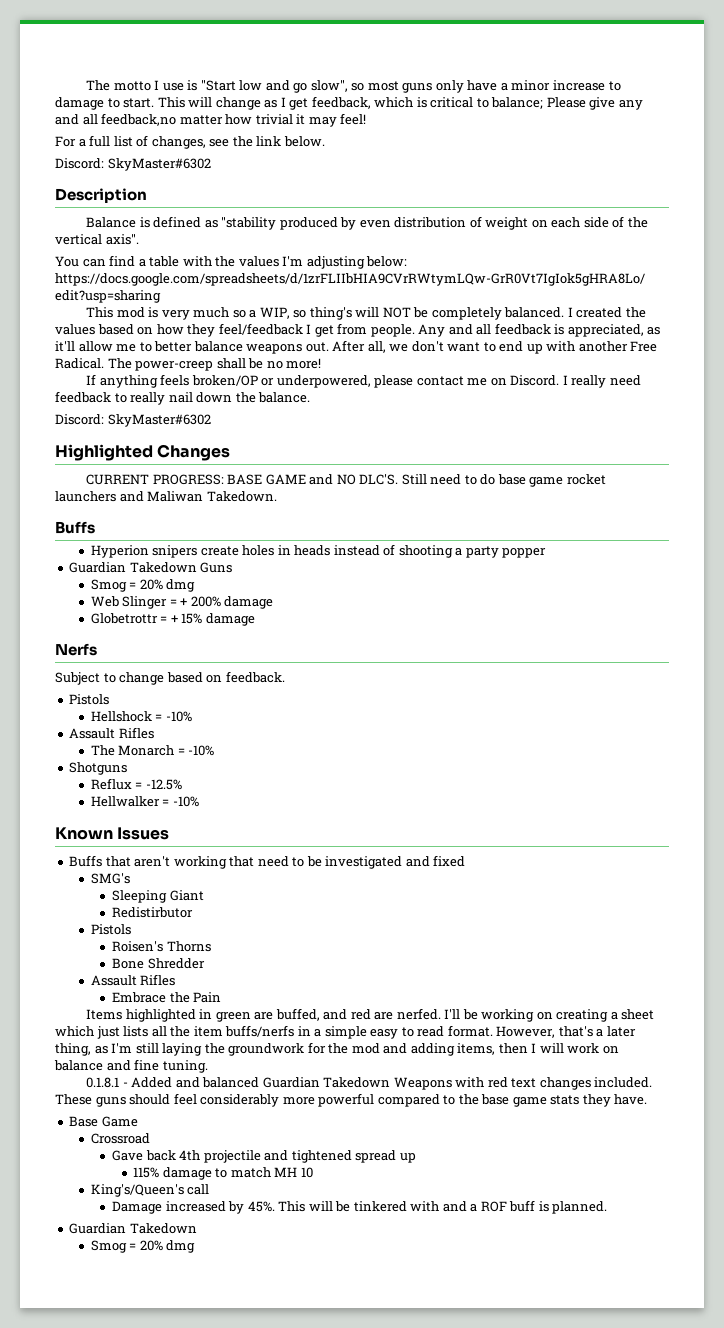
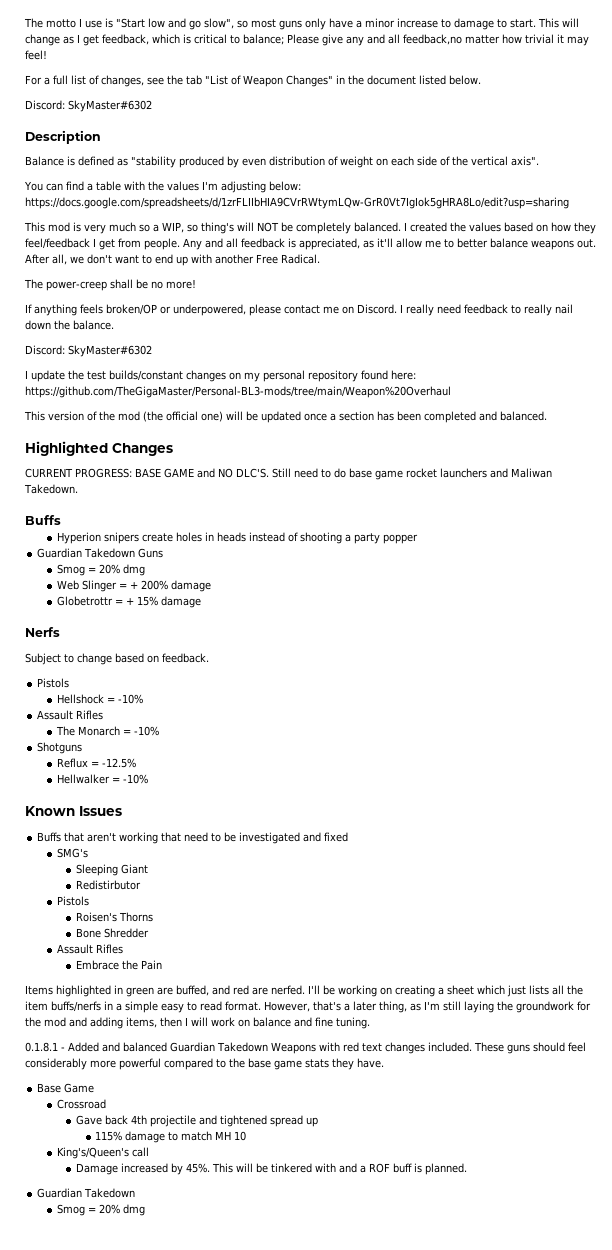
[256,136,282,146] link -> [186,75,446,87] tab "List of Weapon Changes" in the document listed
(104, 363) none -> (320, 259) //
(211, 420) none -> [25,370,416,382] [25,386,451,398] [24,411,547,423] // I update the test builds/constant changes on my personal repository found here: https://github.com/TheGigaMaster/Personal-BL3-mods/tree/main/Weapon%20Overhaul // This version of the mod (the official one) will be updated once a section has been completed and balanced.

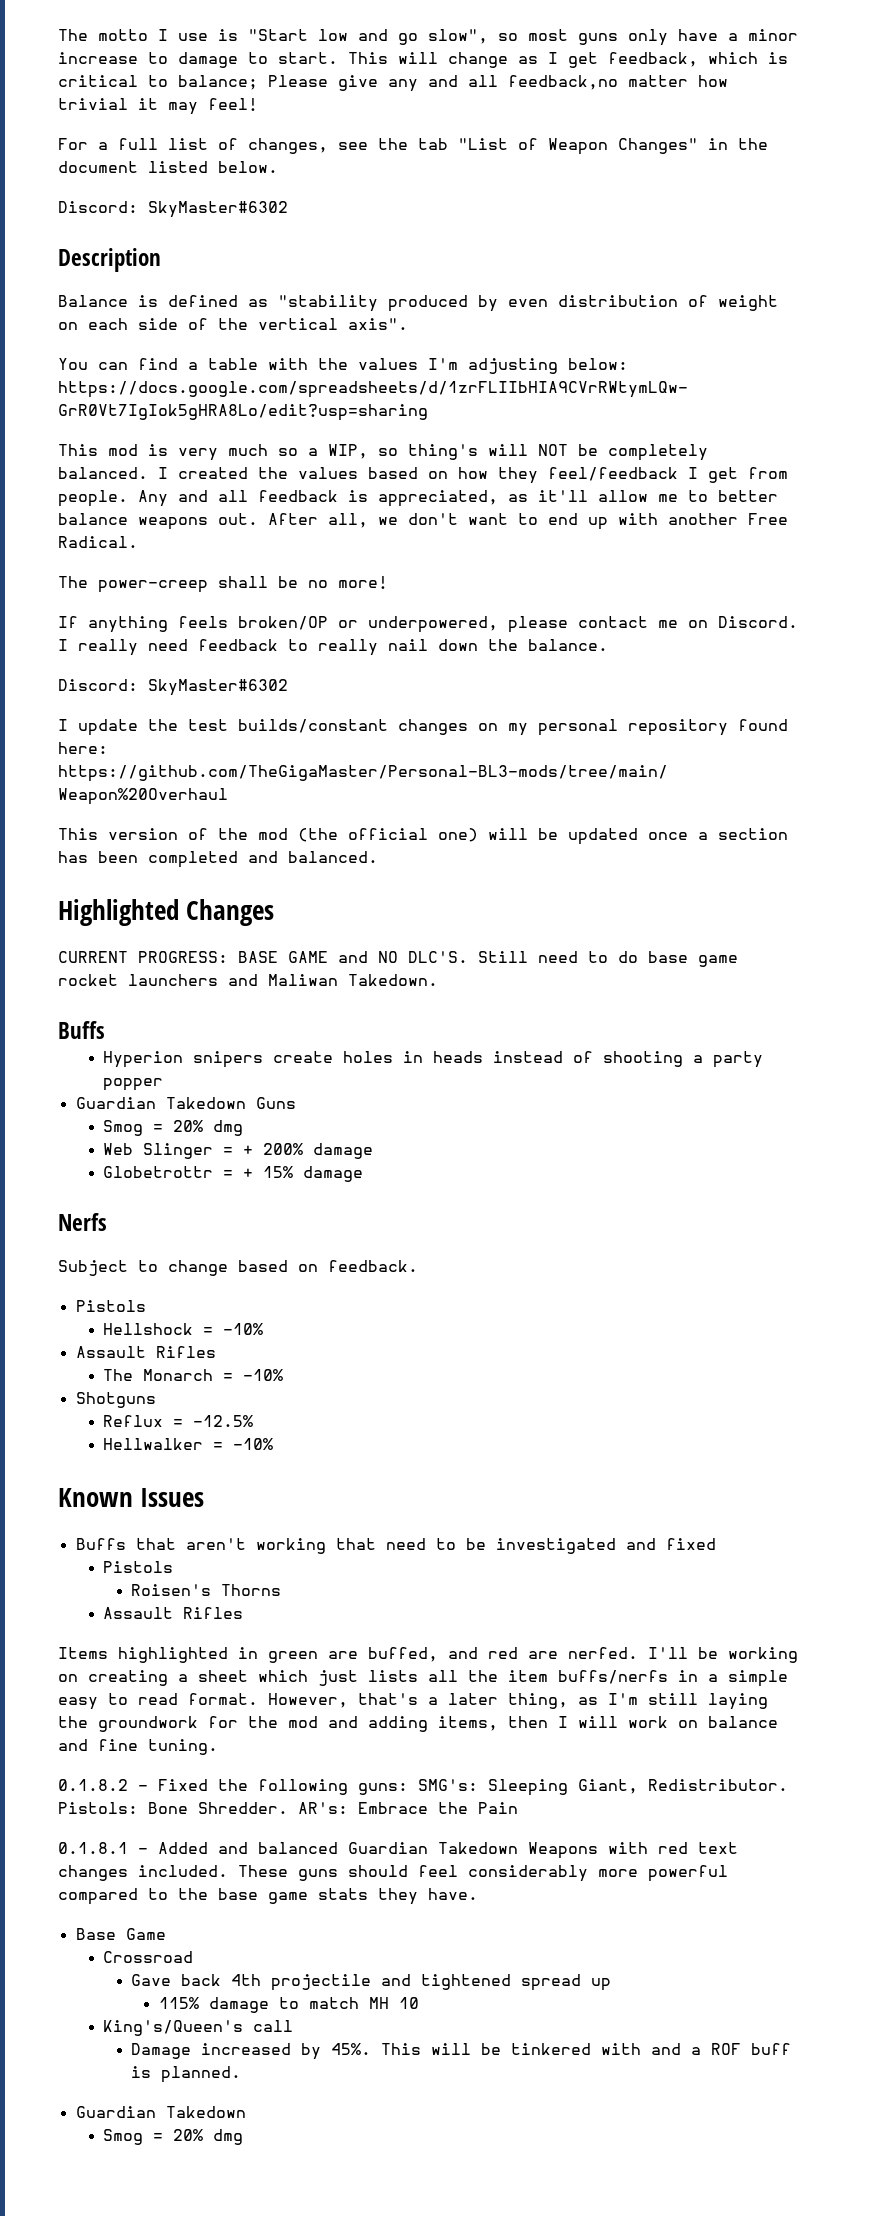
[56,848,88,858] [75,864,148,876] [75,880,141,890] // SMG's // Sleeping Giant // Redistirbutor -> (716, 1544) none
[75,928,149,938] [56,944,123,954] [75,960,162,970] // Bone Shredder // Assault Rifles // Embrace the Pain -> [103,1607,244,1619] // Assault Rifles
(370, 1023) none -> [58,1779,788,1796] [58,1802,518,1814] // 0.1.8.2 - Fixed the following guns: SMG's: Sleeping Giant, Redistributor. Pistols: Bone Shredder. AR's: Embrace the Pain

